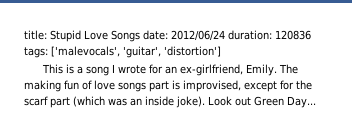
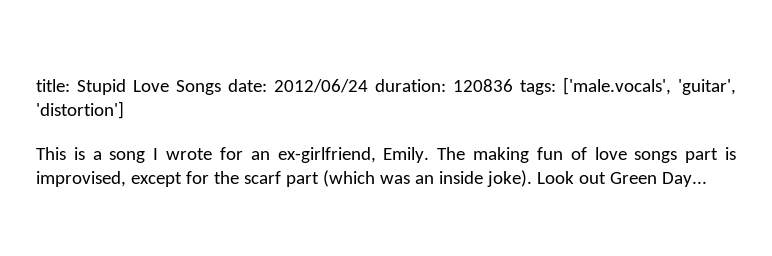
[51,46,120,57] ['malevocals', -> [563,77,671,95] ['male.vocals',

